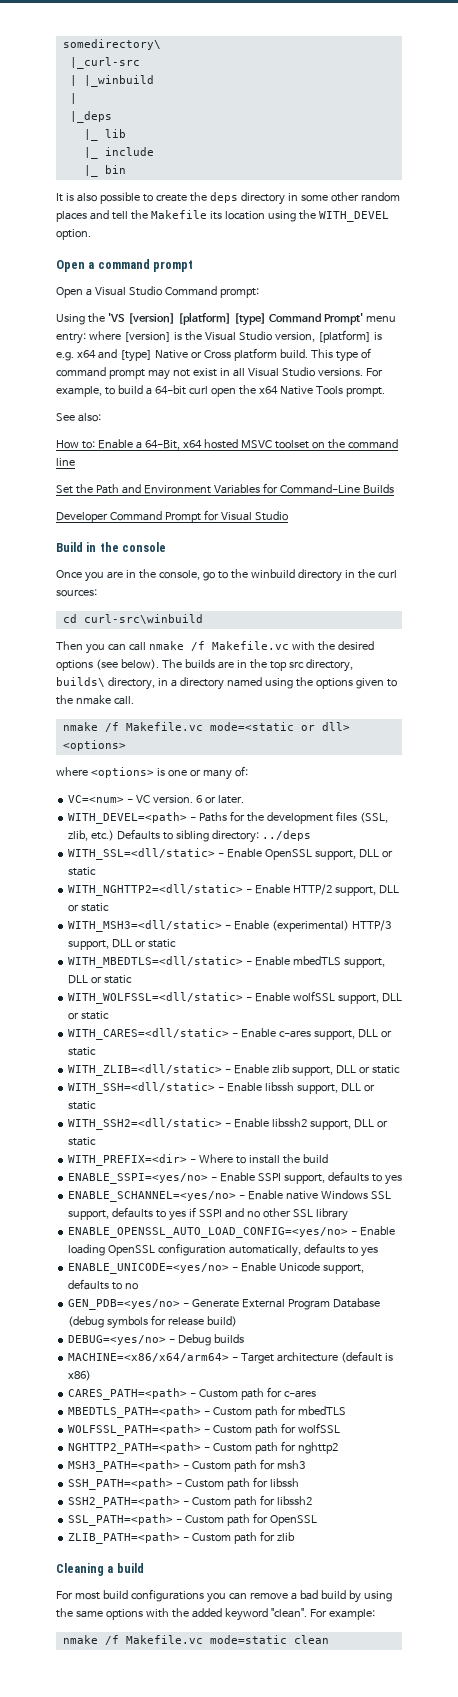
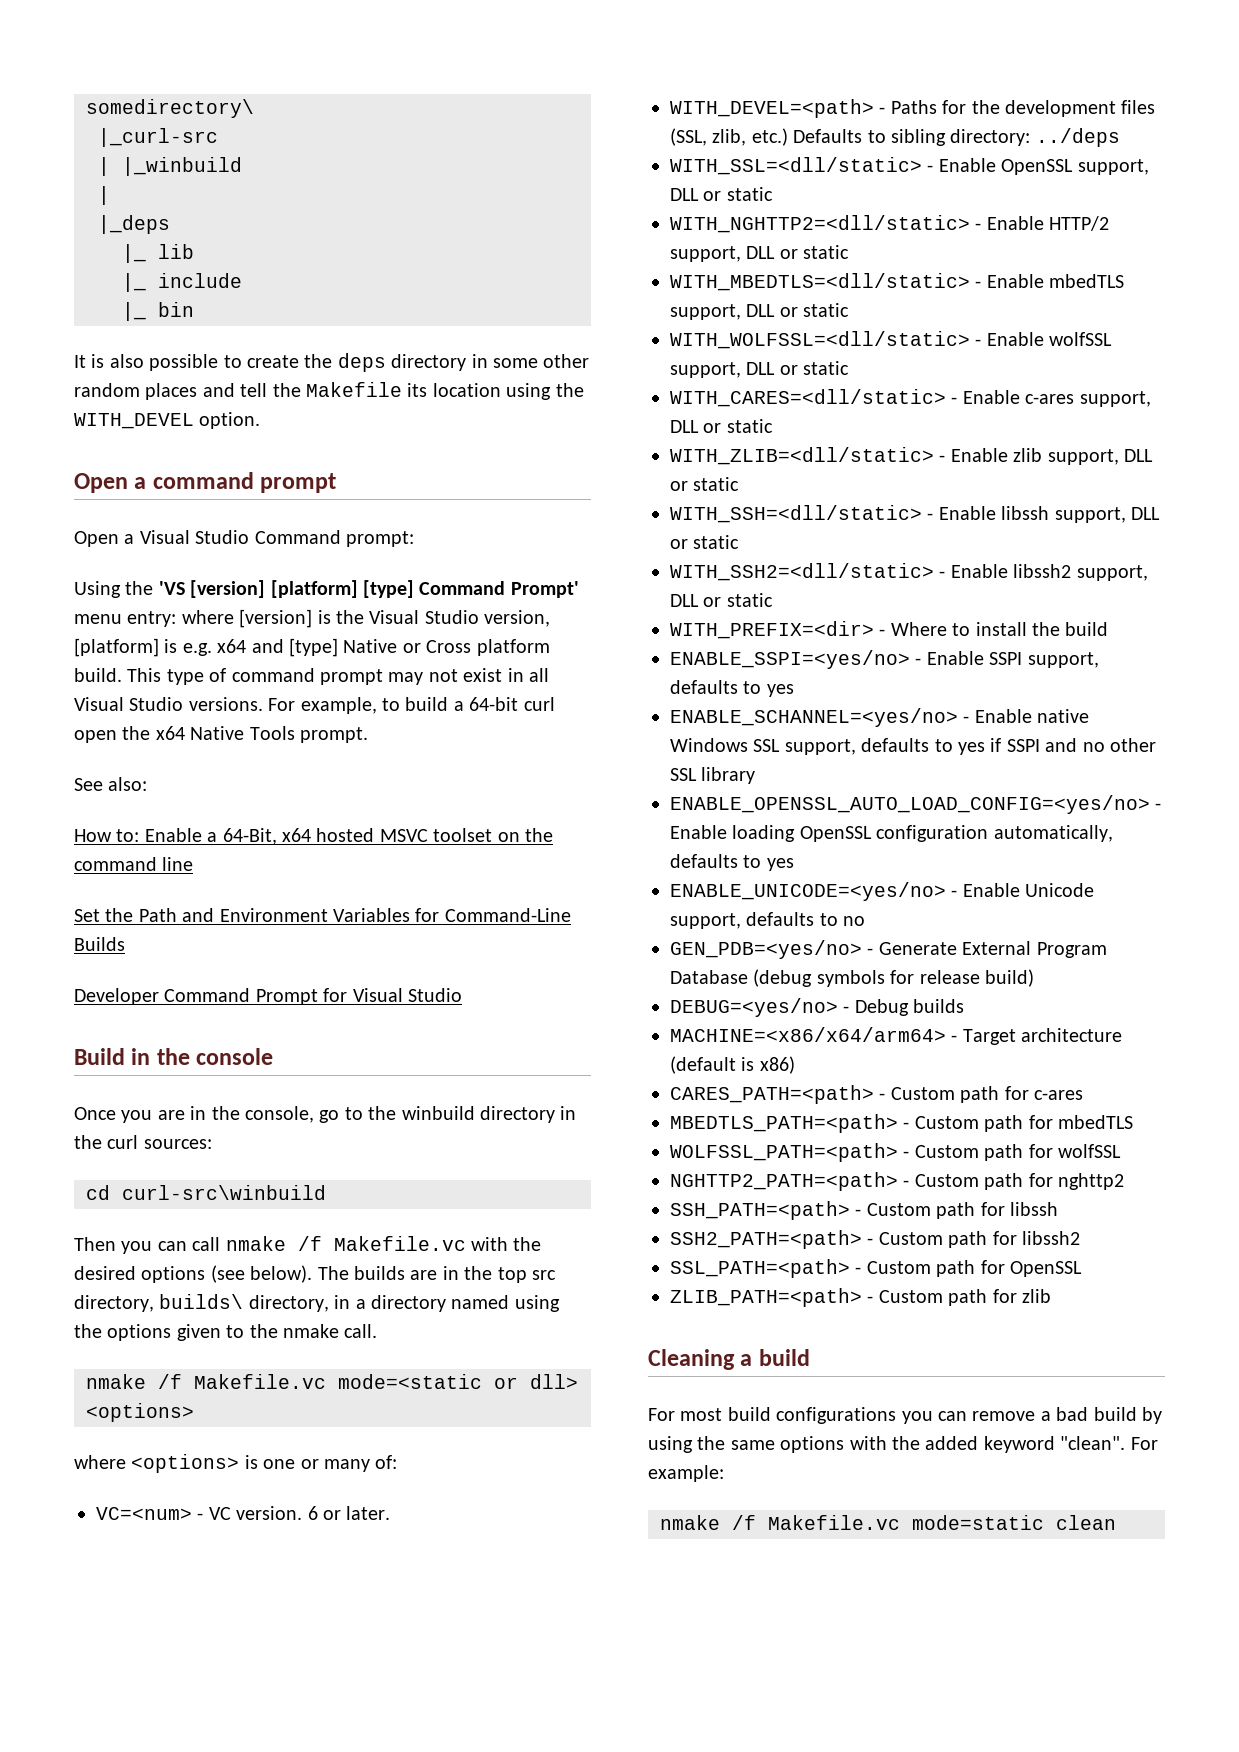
[68,920,391,932] [68,939,177,950] // WITH_MSH3=<dll/static> - Enable (experimental) HTTP/3 support, DLL or static -> (850, 252) none
[68,1459,305,1472] // MSH3_PATH=<path> - Custom path for msh3 -> (1124, 1181) none

